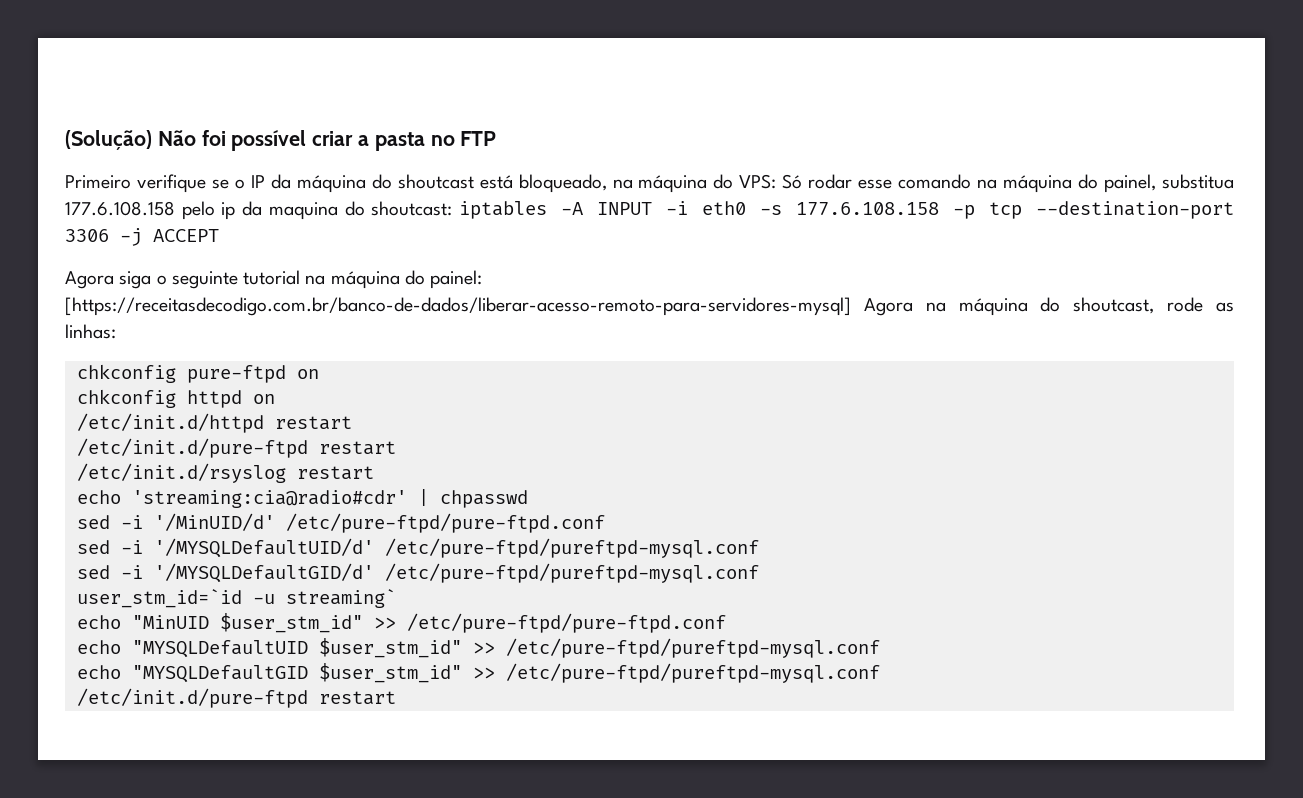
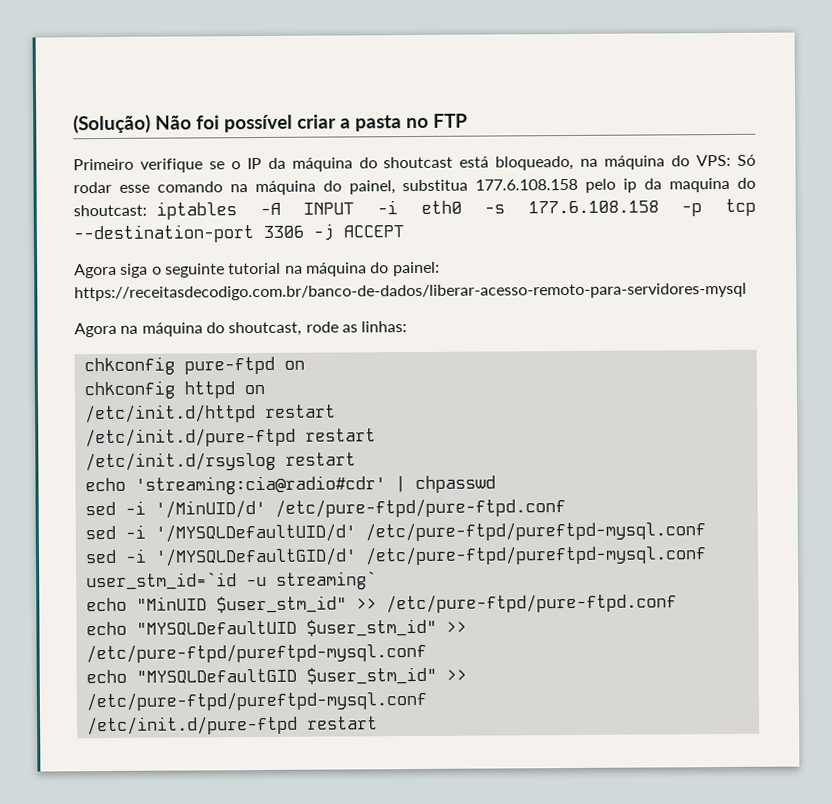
[65,297,851,316] [https://receitasdecodigo.com.br/banco-de-dados/liberar-acesso-remoto-para-servidores-mysql] -> [74,282,747,302] https://receitasdecodigo.com.br/banco-de-dados/liberar-acesso-remoto-para-servidores-mysql //

